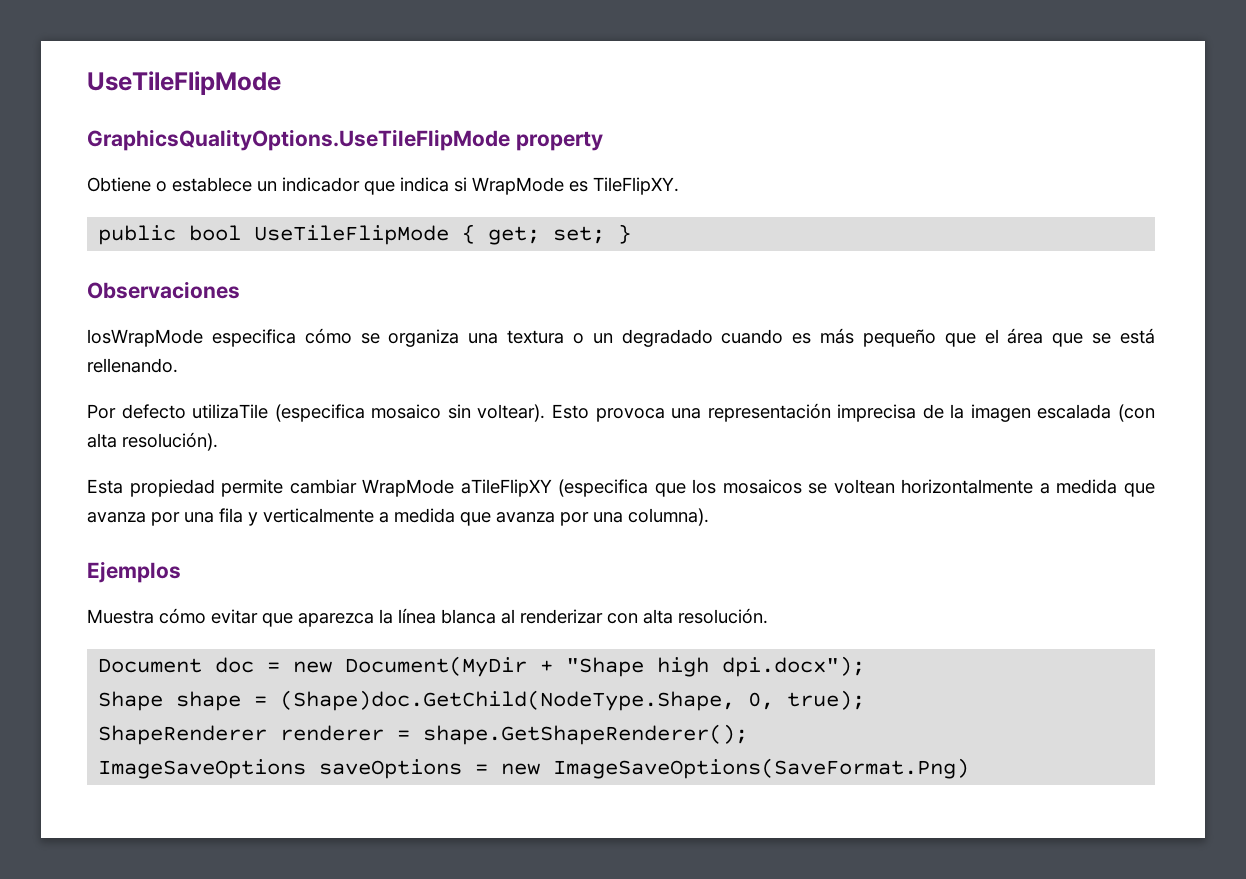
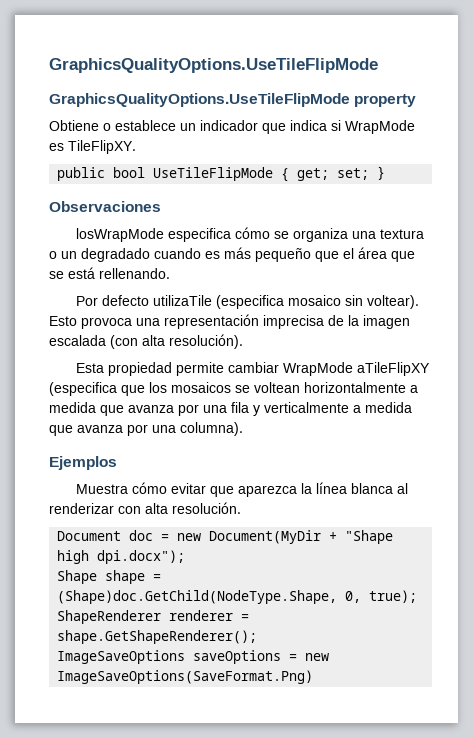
[87,71,281,95] UseTileFlipMode -> [49,58,378,73] GraphicsQualityOptions.UseTileFlipMode

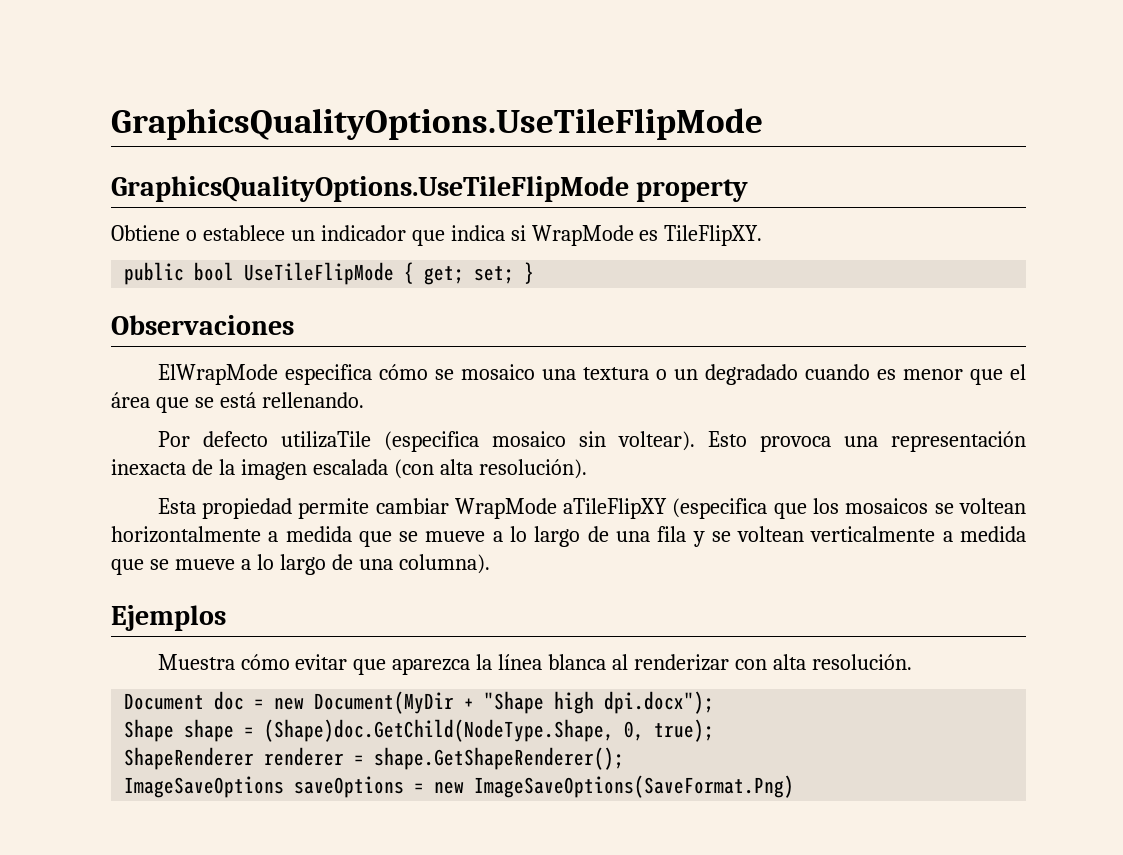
[75,228,164,242] losWrapMode -> [157,364,278,385] ElWrapMode
[292,228,348,242] organiza -> [460,364,535,380] mosaico
[224,247,311,262] más pequeño -> [902,369,963,380] menor
[263,315,324,329] imprecisa -> [111,459,186,475] inexacta
[128,404,199,416] avanza por -> [399,526,609,547] se mueve a lo largo de
(260, 410) none -> [711,526,805,542] se voltean
[77,424,148,436] avanza por -> [149,554,353,575] se mueve a lo largo de

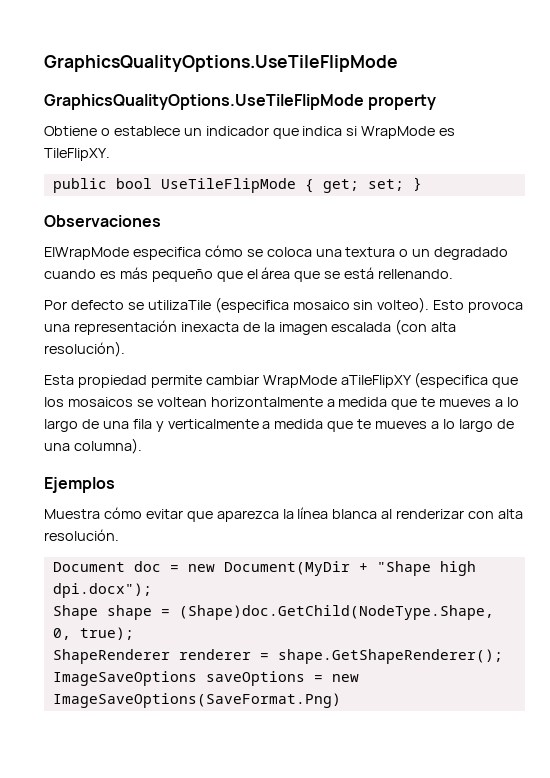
[460,364,535,380] mosaico -> [266,247,312,257] coloca
[902,369,963,380] menor -> [119,267,213,282] más pequeño
(268, 439) none -> [127,302,144,310] se
[617,431,695,451] voltear). -> [377,297,430,313] volteo).
[399,531,486,542] se mueve -> [421,397,492,407] te mueves
[711,526,805,542] se voltean -> (164, 426) none
[149,559,235,570] se mueve -> [357,419,428,429] te mueves

